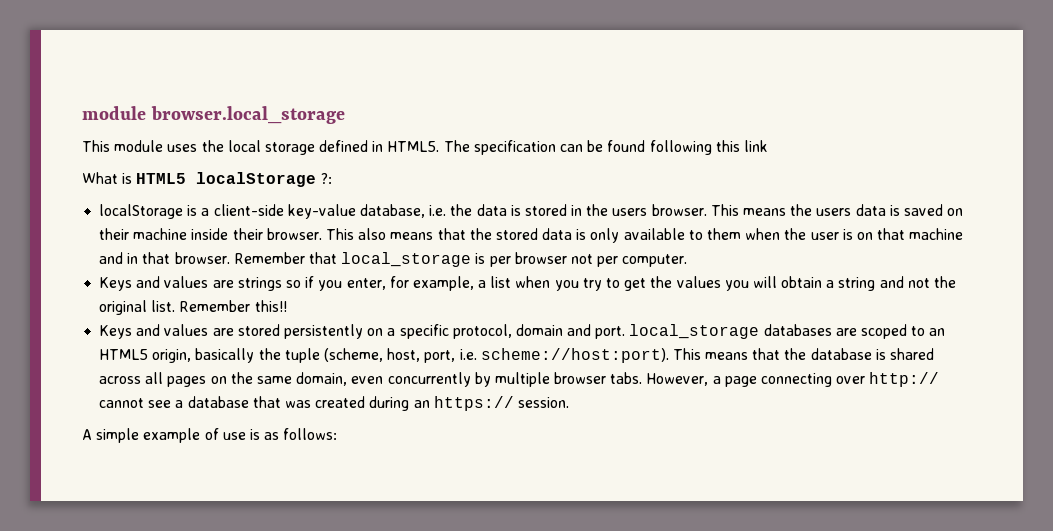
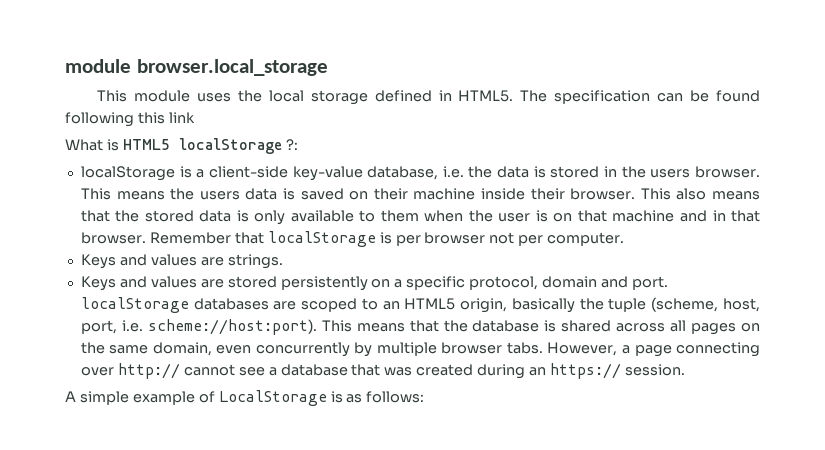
[341,252,472,267] local_storage -> [267,231,376,247] localStorage
[237,276,957,291] [99,300,287,315] strings so if you enter, for example, a list when you try to get the values you will obtain a string and not the original list. Remember this!! -> [227,254,283,269] strings.
[629,324,760,339] local_storage -> [80,297,189,313] localStorage
[222,432,246,440] use -> [218,390,327,406] LocalStorage

